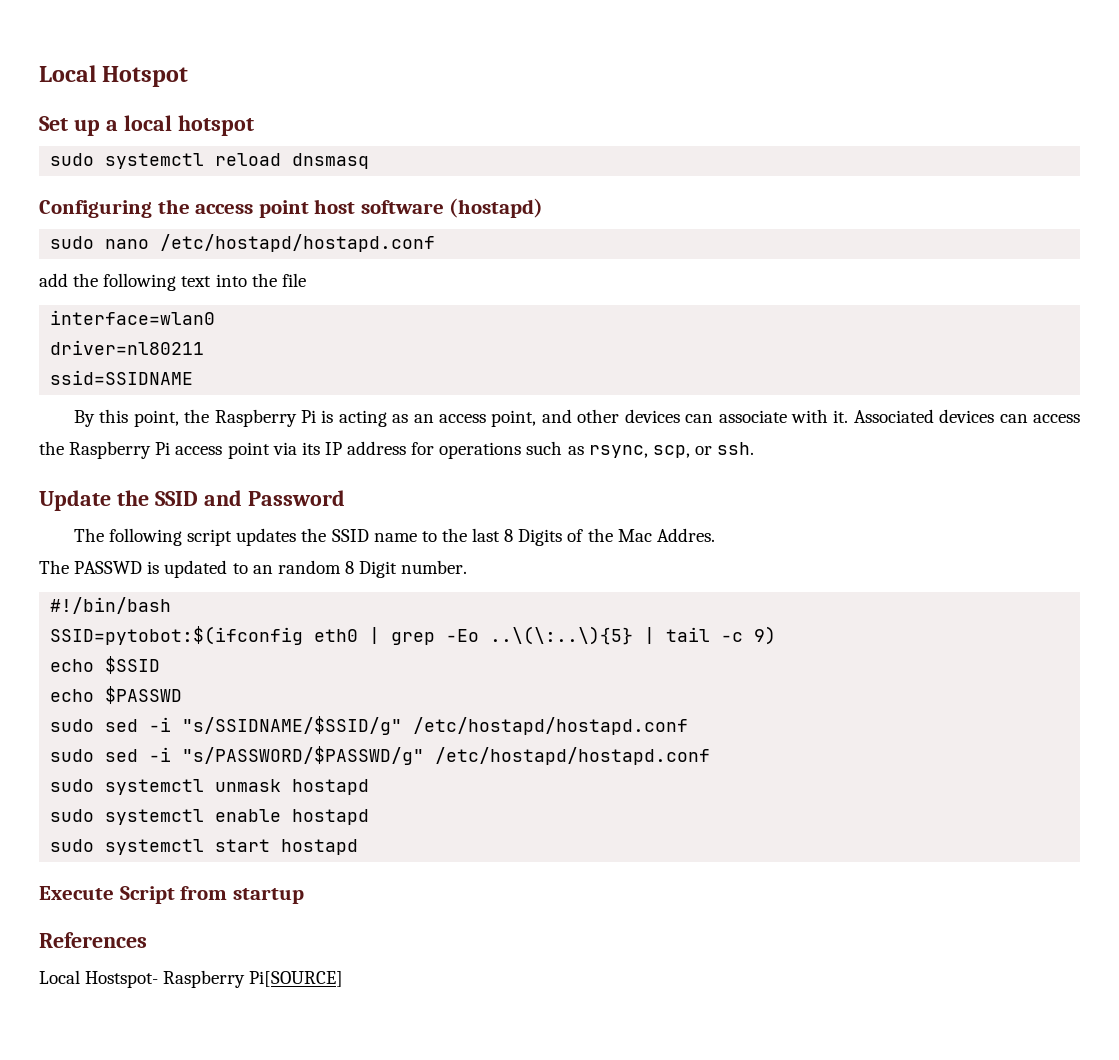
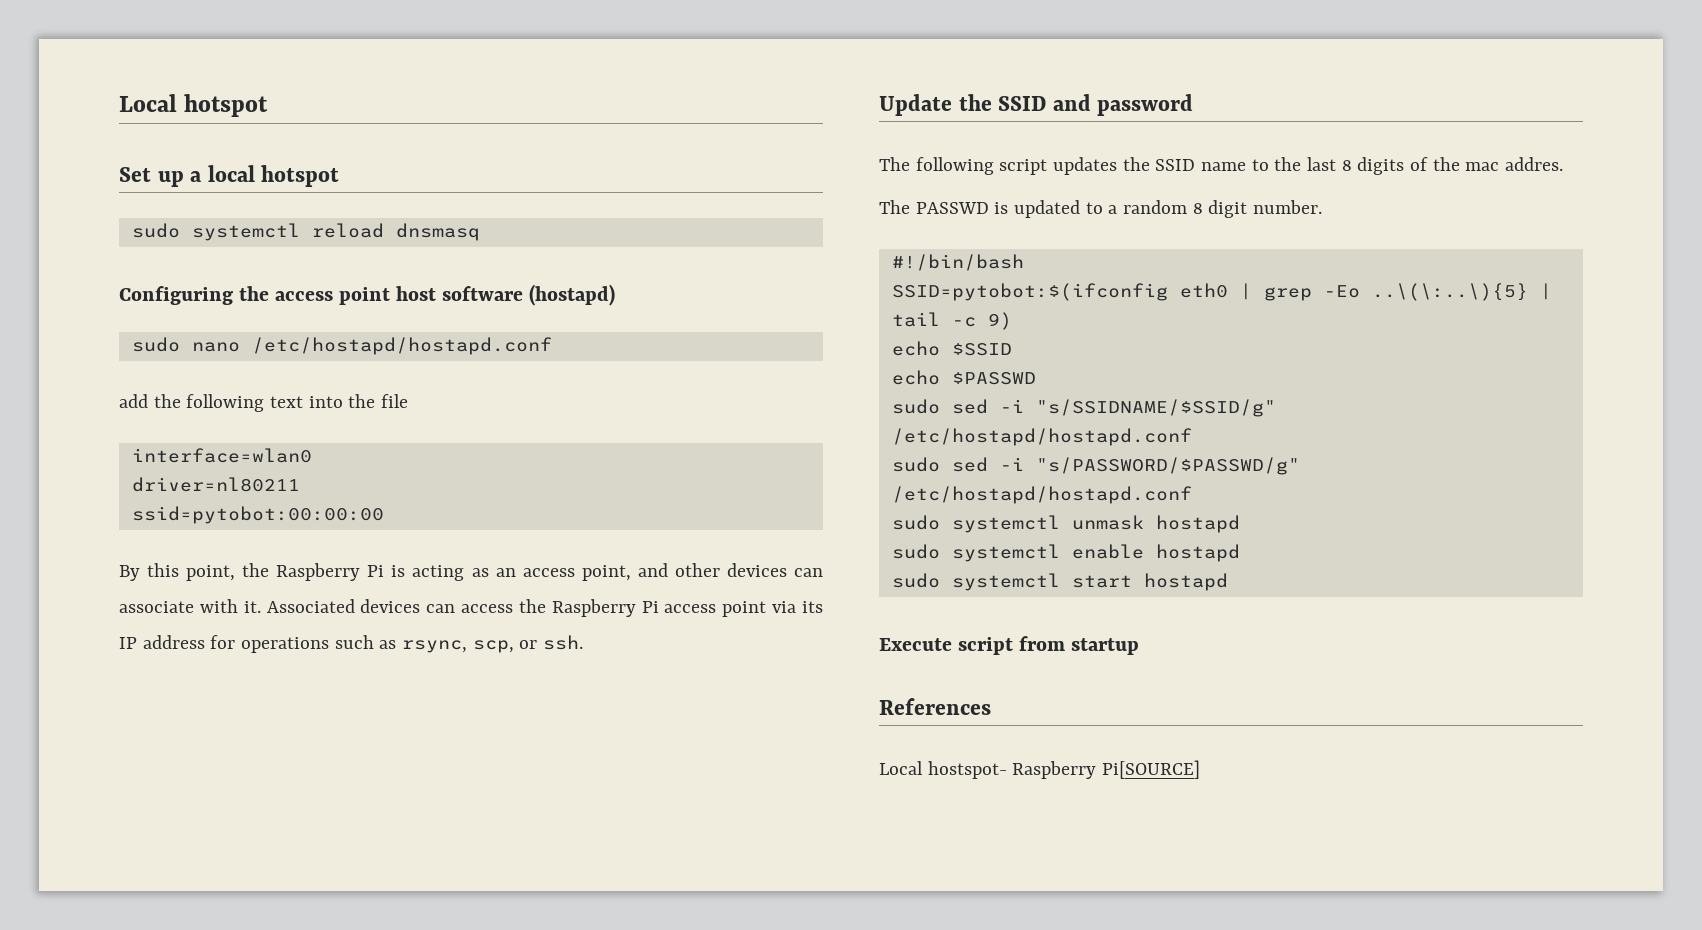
[39,65,189,87] Local Hotspot -> [119,94,269,117] Local hotspot
[50,370,194,385] ssid=SSIDNAME -> [131,506,384,524] ssid=pytobot:00:00:00
[247,490,345,506] Password -> [1097,94,1194,116] password
[518,529,563,546] Digits -> [1357,157,1405,175] digits
[617,528,715,542] Mac Addres. -> [1465,157,1564,171] mac addres.
[252,565,273,574] an -> [1108,205,1118,214] a
[359,561,398,578] Digit -> [1208,200,1248,218] digit
[119,886,175,904] Script -> [958,637,1014,655] script
[85,971,159,988] Hostspot- -> [927,761,1007,779] hostspot-

